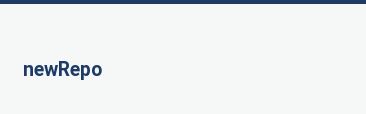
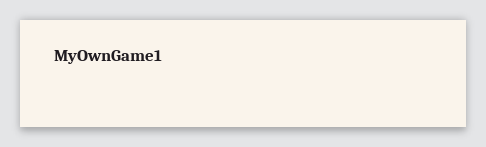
[23,61,102,80] newRepo -> [54,50,162,64] MyOwnGame1

